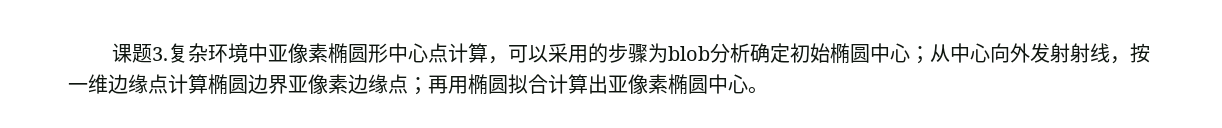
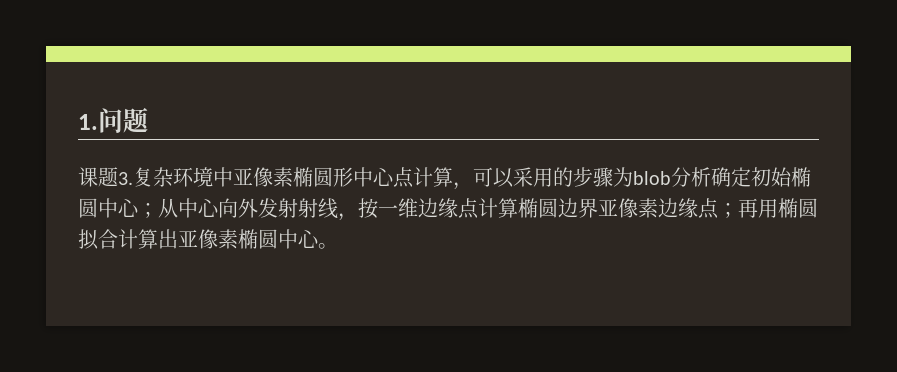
(112, 53) none -> [78,107,148,133] 1.问题 //

